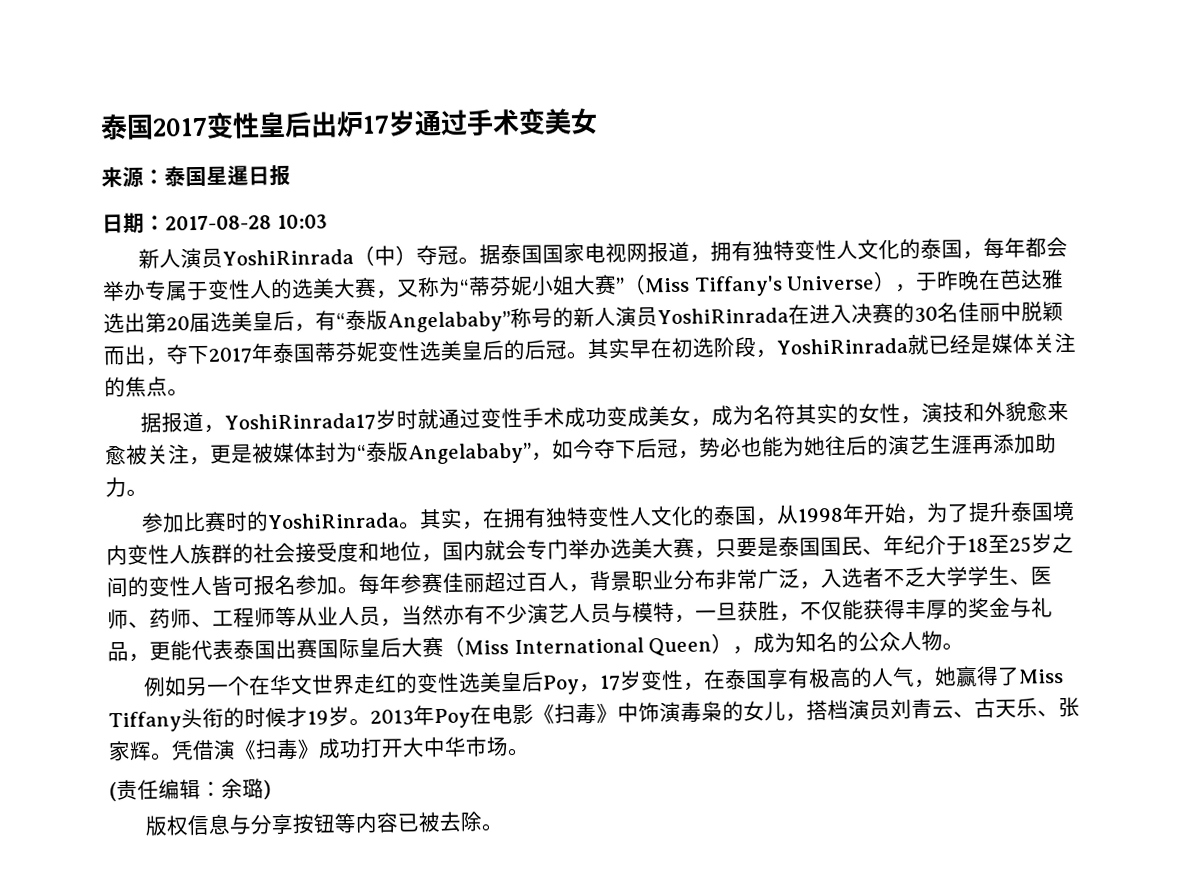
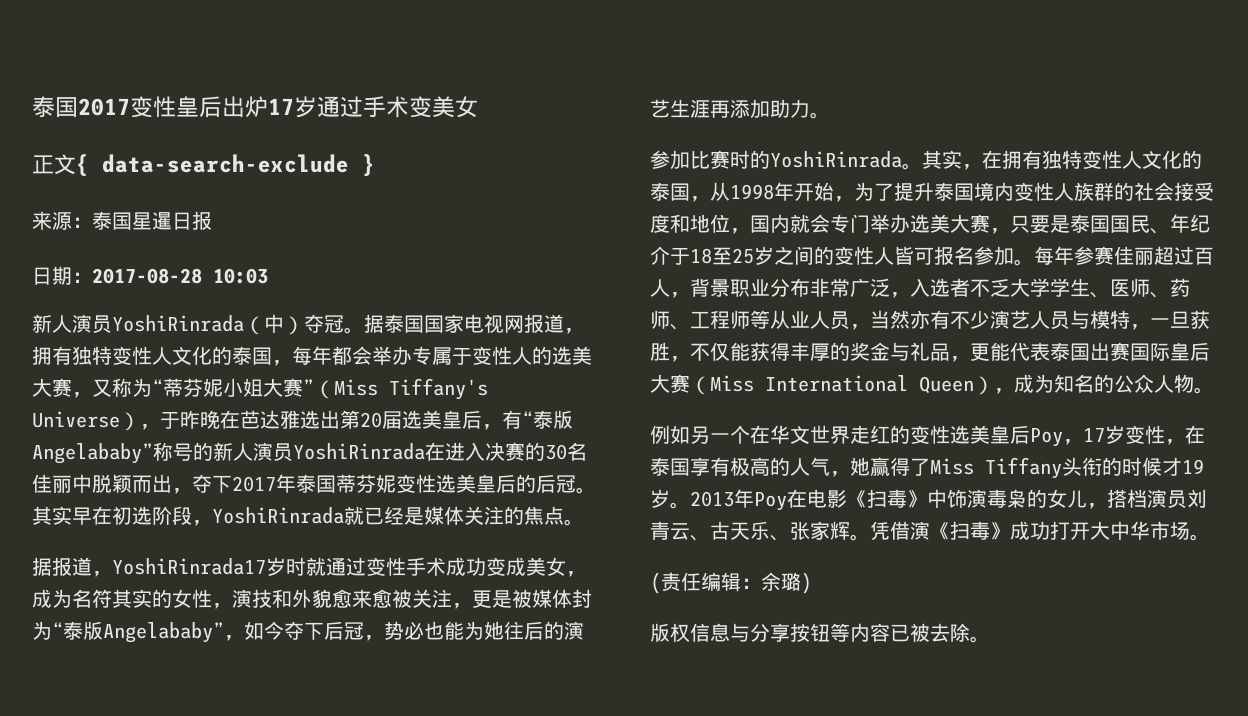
(598, 121) none -> [32,154,375,177] // 正文{ data-search-exclude }

